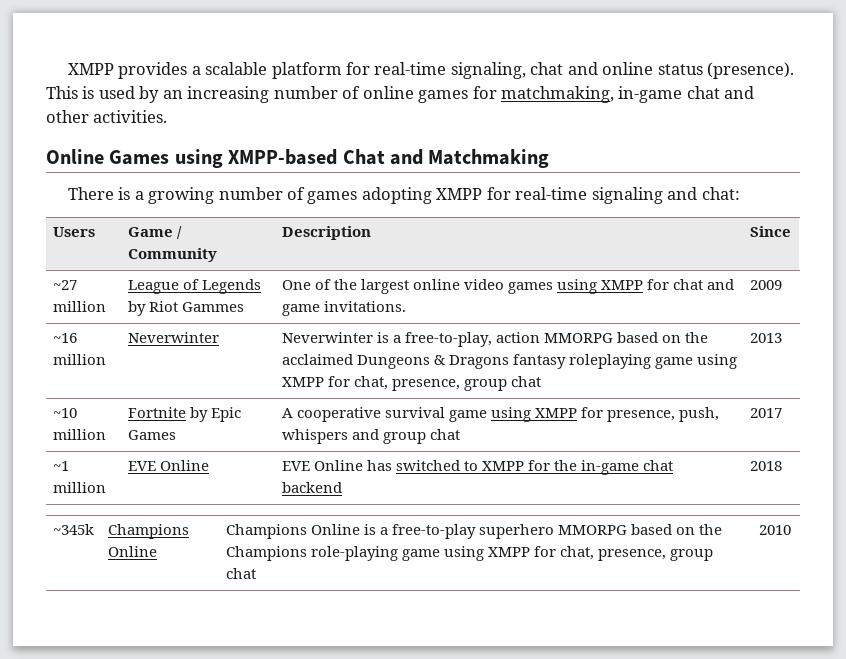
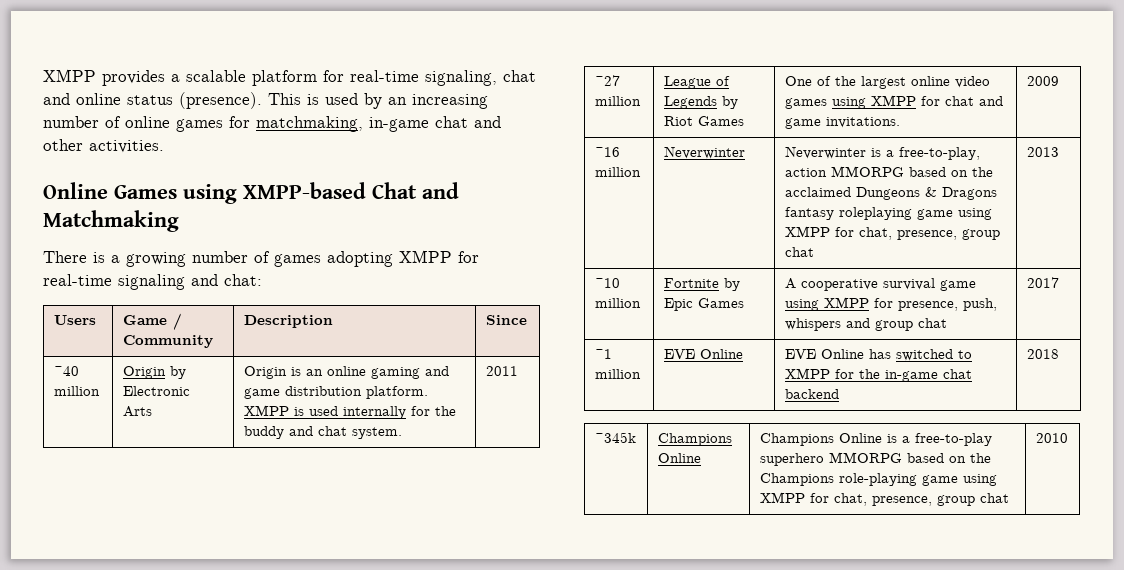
(791, 231) none -> [53,366,79,376] [53,386,100,396] [122,366,186,379] [122,386,190,396] [122,406,152,417] [243,366,449,379] [243,386,428,399] [243,405,456,419] [243,426,402,439] [485,366,518,376] // ~40 million | Origin by Electronic Arts | Origin is an online gaming and game distribution platform. XMPP is used internally for the buddy and chat system. | 2011
[181,302,244,312] Gammes -> [697,116,744,126] Games

